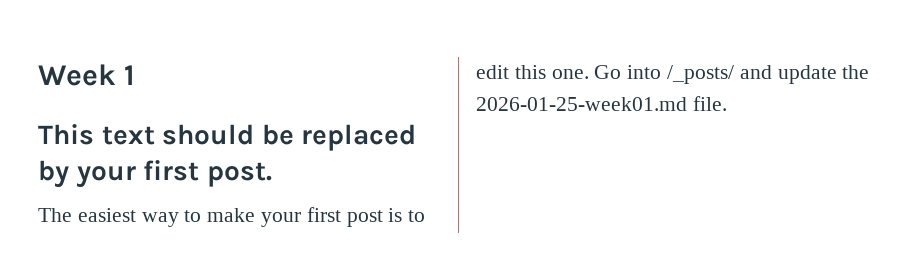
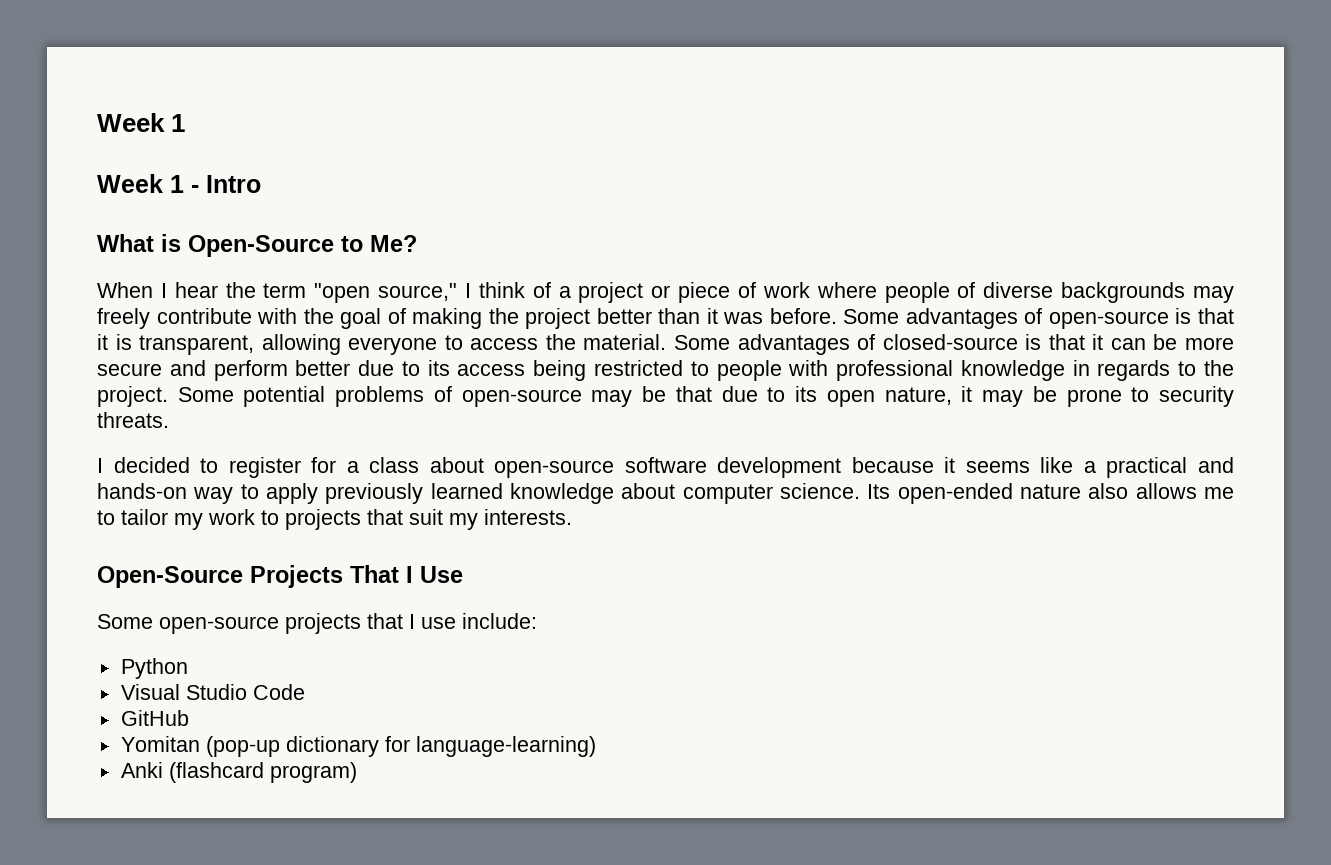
[38,124,417,151] [38,160,272,188] [38,207,426,227] [476,65,870,84] [476,96,727,111] This text should be replaced by your first post. // The easiest way to make your first post is to edit this one. Go into /_posts/ and update the 2026-01-25-week01.md file. -> [97,174,261,193] [97,234,417,257] [97,282,1235,303] [97,308,1234,329] [97,334,1234,355] [97,360,1235,381] [97,386,1234,407] [97,412,169,428] [97,457,1234,478] [97,483,1234,504] [97,509,572,530] [97,565,463,588] [97,613,537,634] [120,658,188,679] [120,684,305,700] [120,710,189,726] [120,736,596,757] [120,762,357,783] Week 1 - Intro // What is Open-Source to Me? // When I hear the term "open source," I think of a project or piece of work where people of diverse backgrounds may freely contribute with the goal of making the project better than it was before. Some advantages of open-source is that it is transparent, allowing everyone to access the material. Some advantages of closed-source is that it can be more secure and perform better due to its access being restricted to people with professional knowledge in regards to the project. Some potential problems of open-source may be that due to its open nature, it may be prone to security threats. // I decided to register for a class about open-source software development because it seems like a practical and hands-on way to apply previously learned knowledge about computer science. Its open-ended nature also allows me to tailor my work to projects that suit my interests. // Open-Source Projects That I Use // Some open-source projects that I use include: // Python // Visual Studio Code // GitHub // Yomitan (pop-up dictionary for language-learning) // Anki (flashcard program)

